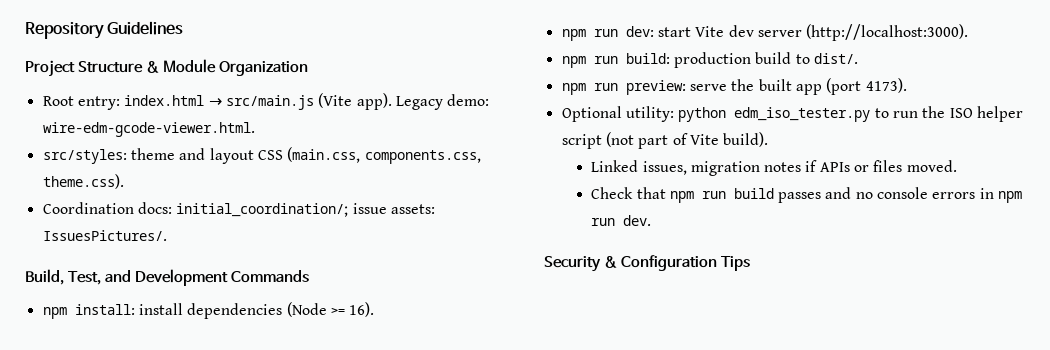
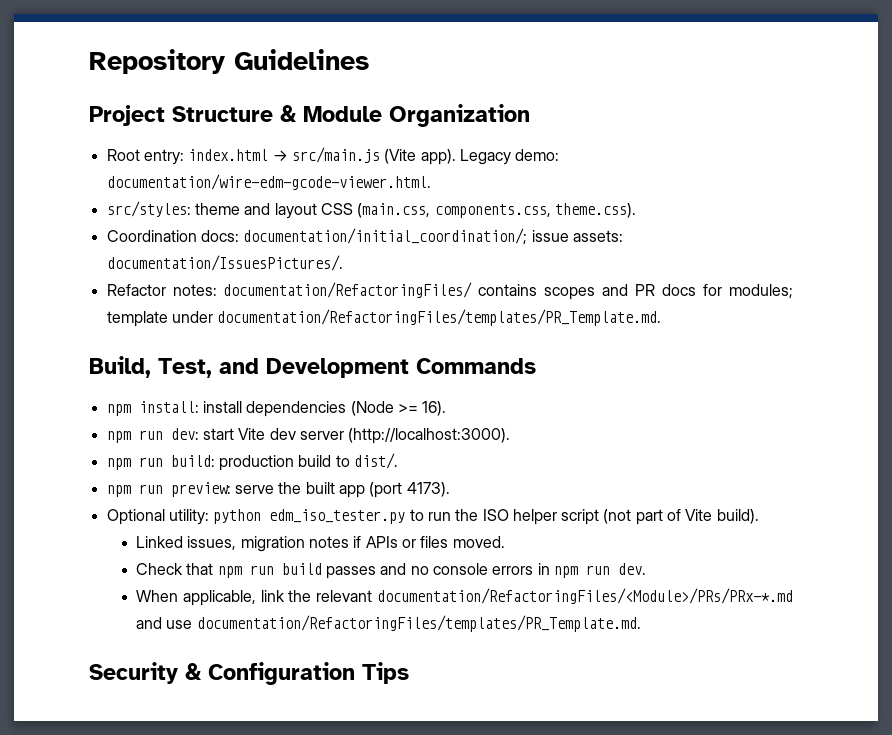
[42,122,255,137] wire-edm-gcode-viewer.html. -> [106,174,431,190] documentation/wire-edm-gcode-viewer.html.
[176,203,349,217] initial_coordination/; -> [243,228,528,245] documentation/initial_coordination/;
[42,230,167,241] IssuesPictures/. -> [106,255,343,271] [106,282,793,300] [106,309,662,327] documentation/IssuesPictures/. // Refactor notes: documentation/RefactoringFiles/ contains scopes and PR docs for modules; template under documentation/RefactoringFiles/templates/PR_Template.md.
(652, 220) none -> [136,588,793,606] [136,615,641,632] // When applicable, link the relevant documentation/RefactoringFiles/<Module>/PRs/PRx-*.md and use documentation/RefactoringFiles/templates/PR_Template.md.

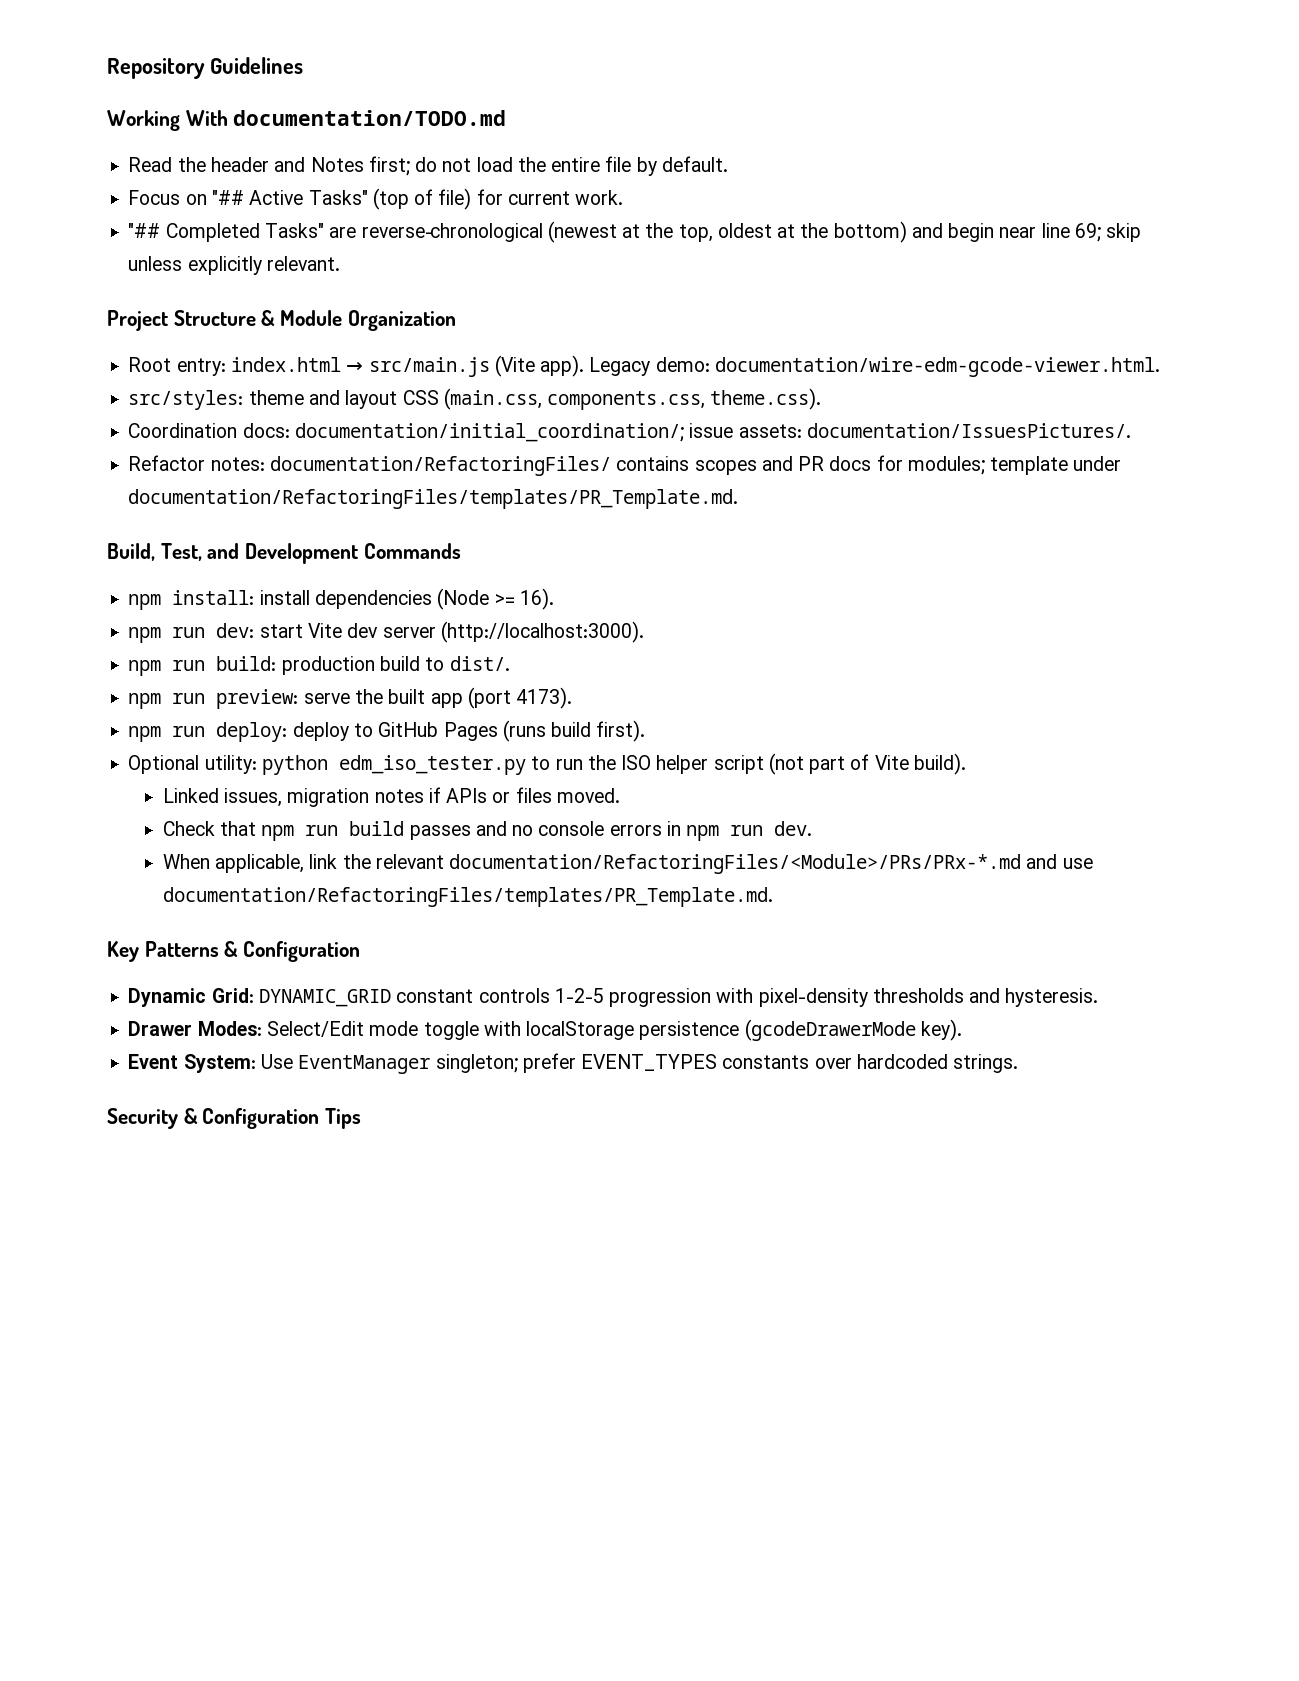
(369, 59) none -> [107,110,507,131] [128,156,728,176] [128,188,624,210] [128,221,1142,243] [128,256,340,275] // Working With documentation/TODO.md // Read the header and Notes first; do not load the entire file by default. // Focus on "## Active Tasks" (top of file) for current work. // "## Completed Tasks" are reverse‑chronological (newest at the top, oldest at the bottom) and begin near line 69; skip unless explicitly relevant.
(450, 489) none -> [128,720,646,742] // npm run deploy: deploy to GitHub Pages (runs build first).
(641, 623) none -> [107,941,361,962] [128,988,1099,1007] [128,1019,962,1041] [128,1053,1019,1074] // Key Patterns & Configuration // Dynamic Grid: DYNAMIC_GRID constant controls 1-2-5 progression with pixel-density thresholds and hysteresis. // Drawer Modes: Select/Edit mode toggle with localStorage persistence (gcodeDrawerMode key). // Event System: Use EventManager singleton; prefer EVENT_TYPES constants over hardcoded strings.

